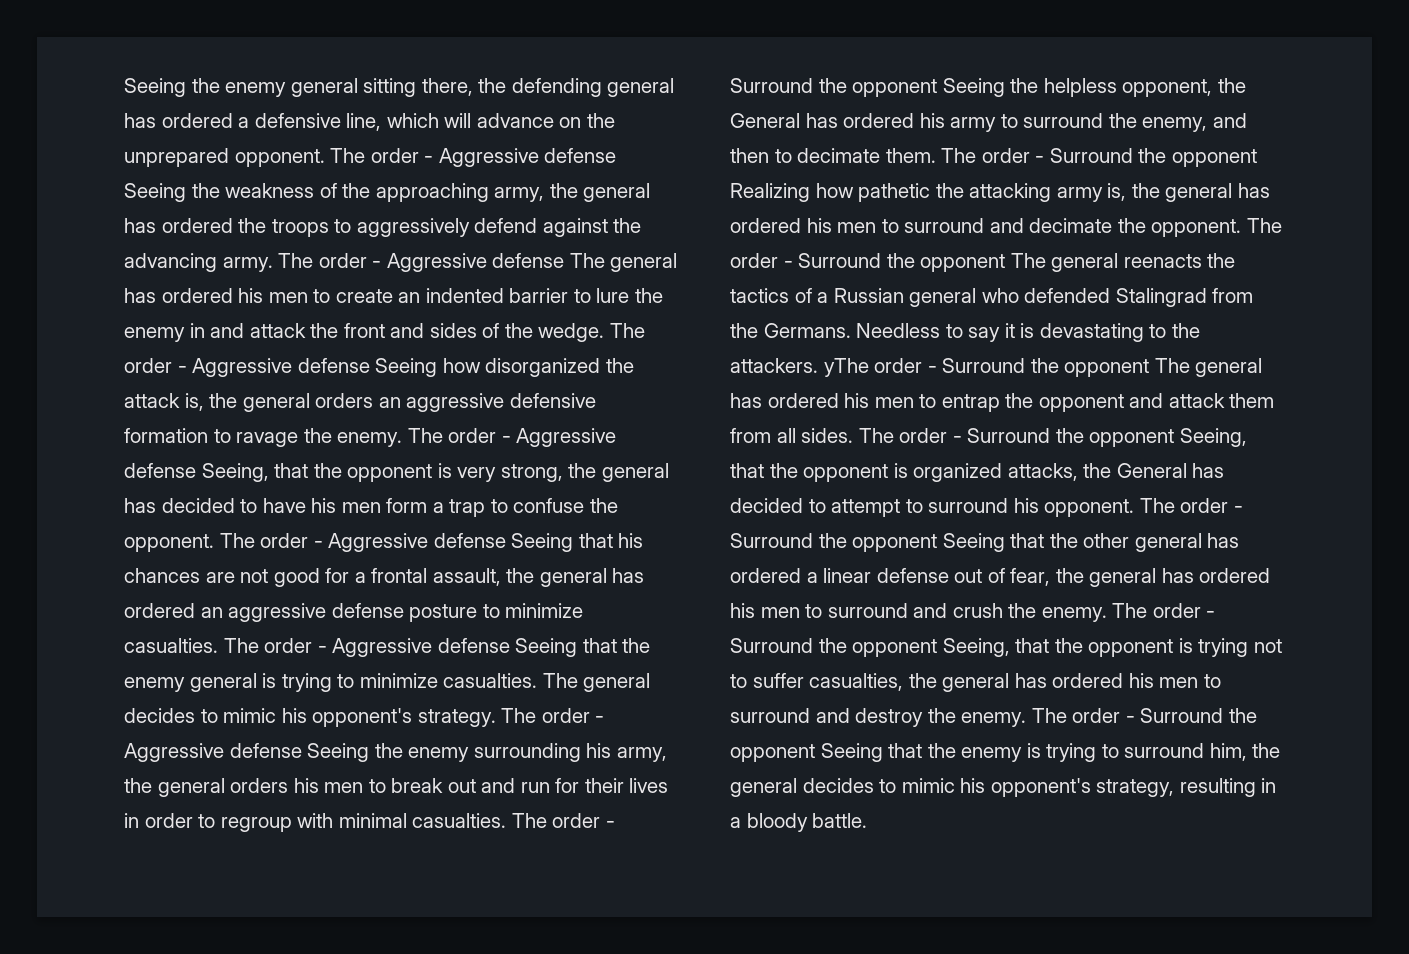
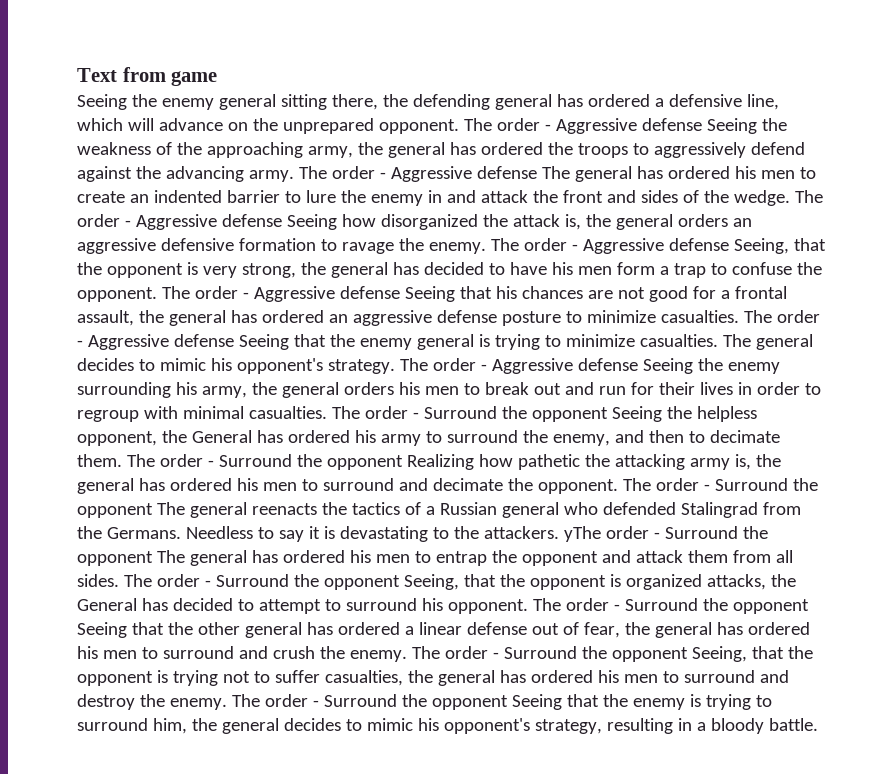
(124, 87) none -> [77,67,218,86] Text from game //

